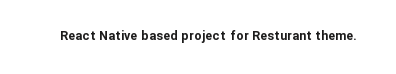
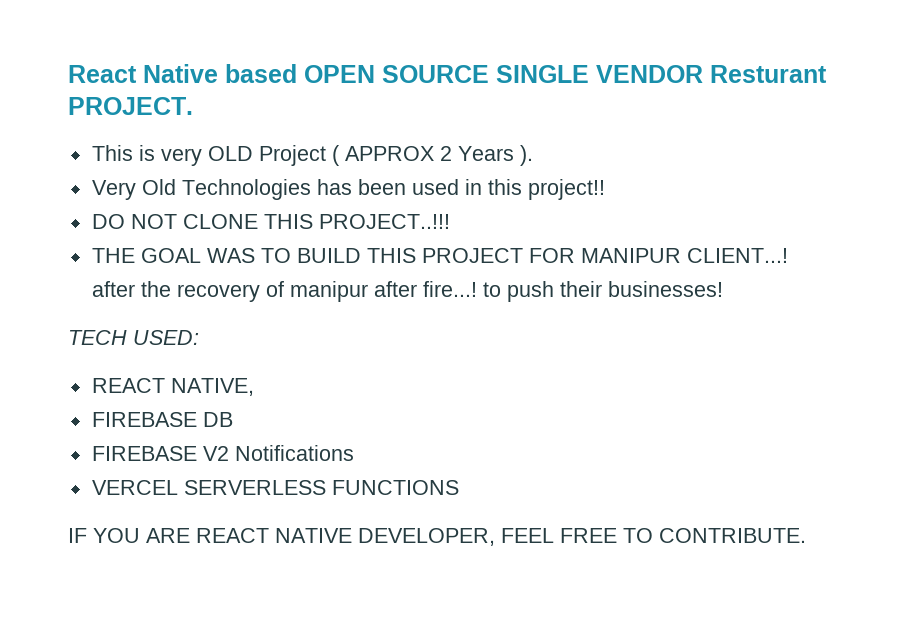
[181,30,358,43] project for Resturant theme. -> [304,65,827,83] [68,97,193,115] [91,145,533,166] [91,179,605,200] [91,214,450,229] [91,248,788,263] [91,281,723,302] [68,330,199,345] [91,378,254,396] [91,412,233,427] [91,445,354,461] [91,480,459,495] [68,528,806,546] OPEN SOURCE SINGLE VENDOR Resturant PROJECT. // This is very OLD Project ( APPROX 2 Years ). // Very Old Technologies has been used in this project!! // DO NOT CLONE THIS PROJECT..!!! // THE GOAL WAS TO BUILD THIS PROJECT FOR MANIPUR CLIENT...! after the recovery of manipur after fire...! to push their businesses! // TECH USED: // REACT NATIVE, // FIREBASE DB // FIREBASE V2 Notifications // VERCEL SERVERLESS FUNCTIONS // IF YOU ARE REACT NATIVE DEVELOPER, FEEL FREE TO CONTRIBUTE.

